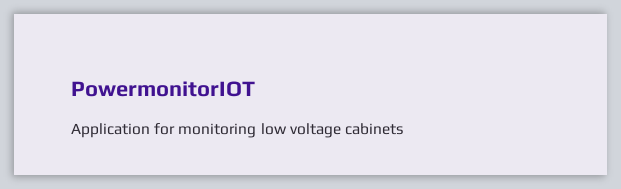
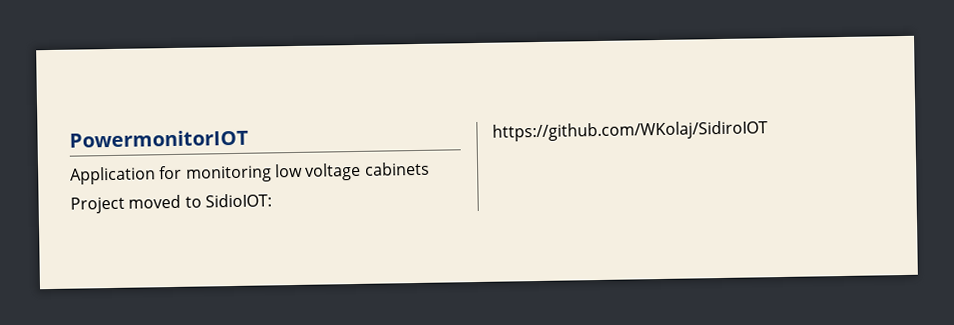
(403, 129) none -> [70,193,272,214] [492,120,768,142] // Project moved to SidioIOT: https://github.com/WKolaj/SidiroIOT

